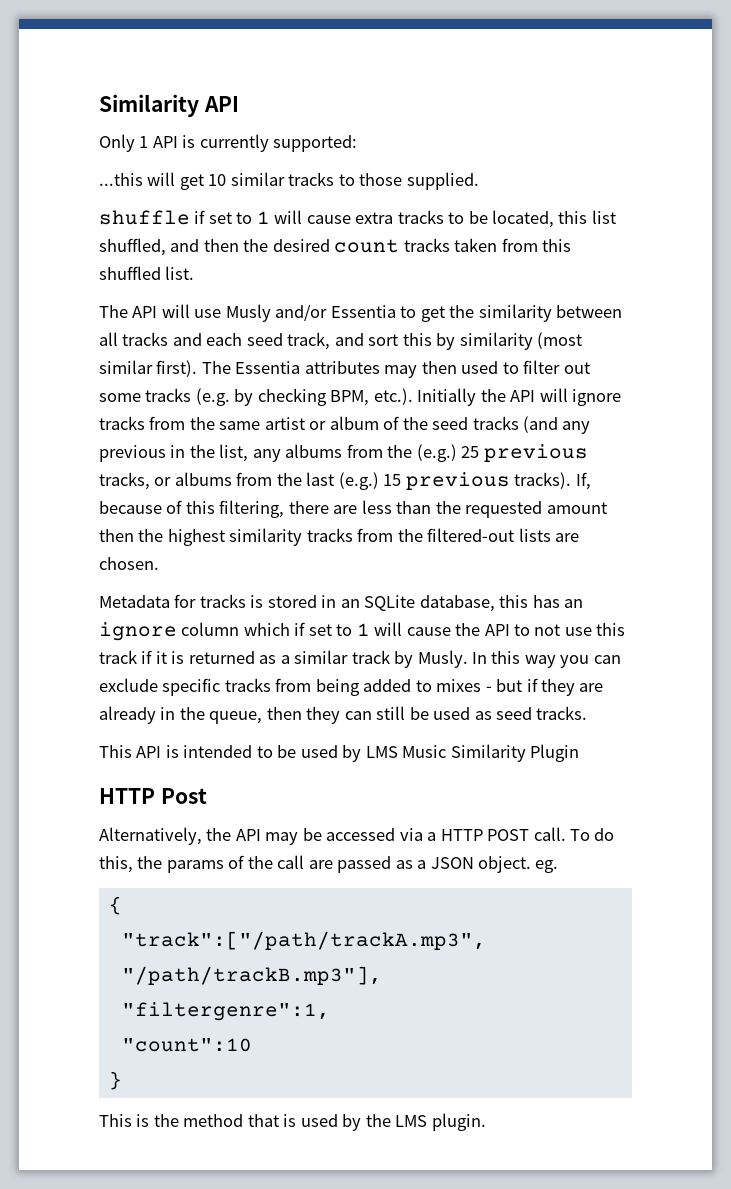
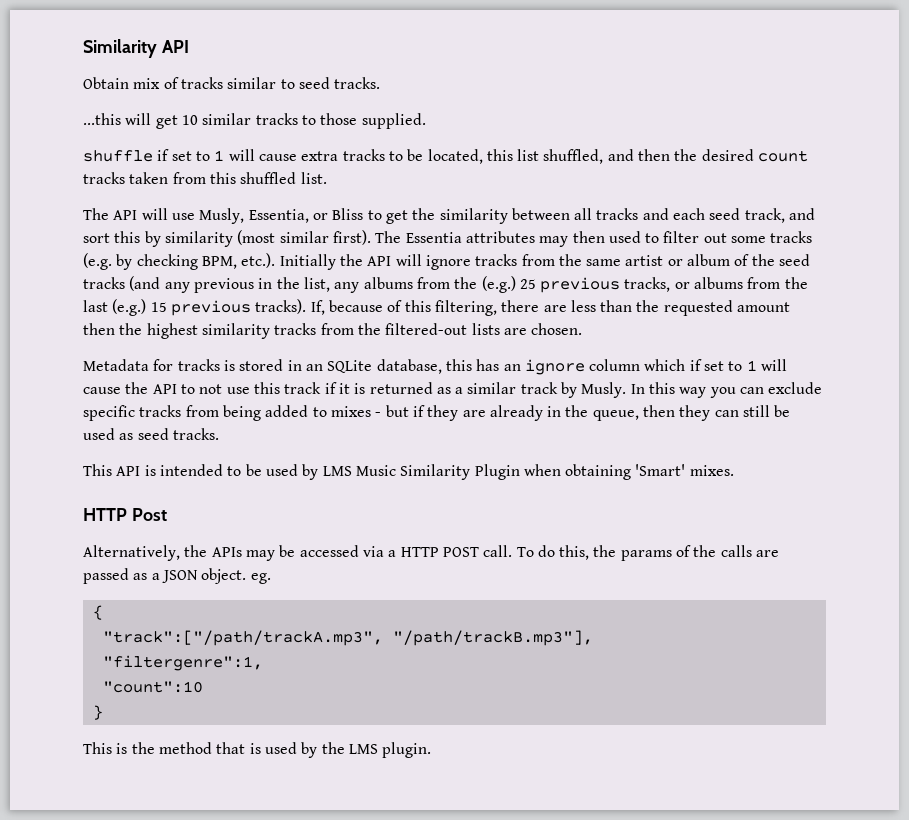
[99,134,358,152] Only 1 API is currently supported: -> [83,77,381,89] Obtain mix of tracks similar to seed tracks.
[225,304,396,322] Musly and/or Essentia -> [199,208,364,224] Musly, Essentia, or Bliss
(580, 753) none -> [523,464,734,480] when obtaining 'Smart' mixes.
[235,829,261,841] API -> [211,547,242,557] APIs
[277,855,305,869] call -> [720,545,752,557] calls

